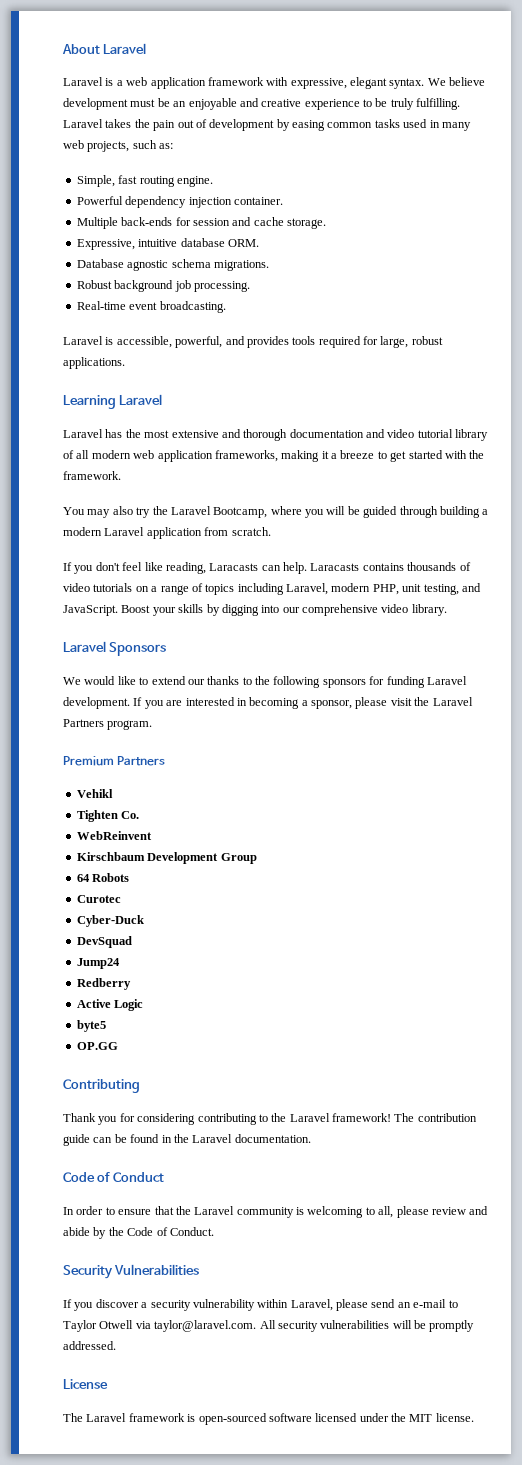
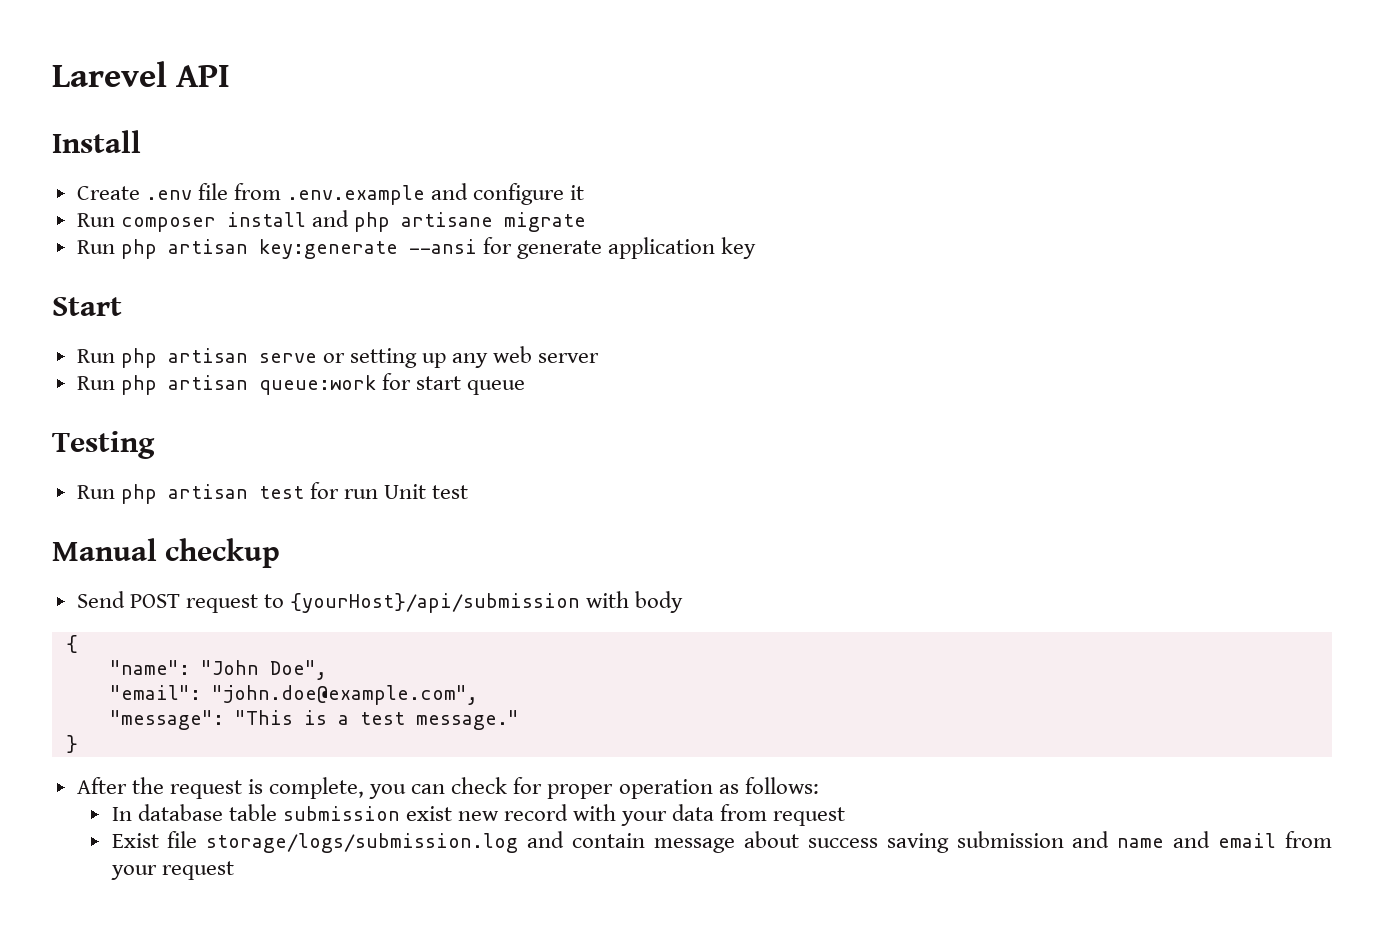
[62,43,147,54] [63,77,486,89] [63,98,461,110] [63,119,471,131] [63,140,174,152] [76,175,213,187] [76,196,283,208] [76,217,326,229] [76,238,259,250] [76,259,269,271] [76,280,250,292] [76,301,226,313] [63,336,443,348] [63,357,125,369] [63,394,163,409] [63,429,489,441] [63,450,485,462] [63,471,121,480] [63,506,489,518] [63,527,271,539] [63,562,471,574] [63,583,481,595] [63,604,447,616] [63,641,167,656] [63,676,467,688] [63,697,473,709] [63,719,153,730] [63,756,166,766] [76,789,113,798] [76,810,140,822] [76,831,152,840] [76,852,257,864] [76,873,130,882] [76,895,121,903] [76,915,144,927] [76,936,132,948] [76,958,120,969] [76,978,131,990] [76,999,144,1011] [76,1020,106,1032] [76,1042,118,1050] [63,1079,140,1093] [63,1113,477,1125] [63,1134,311,1146] [63,1172,164,1182] [63,1206,489,1218] [63,1227,214,1239] [63,1264,200,1279] [63,1299,458,1311] [63,1320,475,1332] [63,1341,116,1350] [63,1379,108,1389] [63,1413,474,1425] About Laravel // Laravel is a web application framework with expressive, elegant syntax. We believe development must be an enjoyable and creative experience to be truly fulfilling. Laravel takes the pain out of development by easing common tasks used in many web projects, such as: // Simple, fast routing engine. // Powerful dependency injection container. // Multiple back-ends for session and cache storage. // Expressive, intuitive database ORM. // Database agnostic schema migrations. // Robust background job processing. // Real-time event broadcasting. // Laravel is accessible, powerful, and provides tools required for large, robust applications. // Learning Laravel // Laravel has the most extensive and thorough documentation and video tutorial library of all modern web application frameworks, making it a breeze to get started with the framework. // You may also try the Laravel Bootcamp, where you will be guided through building a modern Laravel application from scratch. // If you don't feel like reading, Laracasts can help. Laracasts contains thousands of video tutorials on a range of topics including Laravel, modern PHP, unit testing, and JavaScript. Boost your skills by digging into our comprehensive video library. // Laravel Sponsors // We would like to extend our thanks to the following sponsors for funding Laravel development. If you are interested in becoming a sponsor, please visit the Laravel Partners program. // Premium Partners // Vehikl // Tighten Co. // WebReinvent // Kirschbaum Development Group // 64 Robots // Curotec // Cyber-Duck // DevSquad // Jump24 // Redberry // Active Logic // byte5 // OP.GG // Contributing // Thank you for considering contributing to the Laravel framework! The contribution guide can be found in the Laravel documentation. // Code of Conduct // In order to ensure that the Laravel community is welcoming to all, please review and abide by the Code of Conduct. // Security Vulnerabilities // If you discover a security vulnerability within Laravel, please send an e-mail to Taylor Otwell via taylor@laravel.com. All security vulnerabilities will be promptly addressed. // License // The Laravel framework is open-sourced software licensed under the MIT license. -> [52,61,231,87] [52,130,141,153] [76,183,585,205] [76,210,586,232] [76,237,757,259] [52,297,122,316] [76,346,600,368] [76,373,526,395] [52,431,155,459] [76,482,469,504] [52,538,281,568] [76,591,684,613] [65,635,78,653] [109,660,327,680] [109,685,478,705] [109,710,519,730] [65,735,78,753] [76,777,819,799] [111,804,846,826] [111,831,1332,853] [110,861,234,880] Larevel API // Install // Create .env file from .env.example and configure it // Run composer install and php artisane migrate // Run php artisan key:generate --ansi for generate application key // Start // Run php artisan serve or setting up any web server // Run php artisan queue:work for start queue // Testing // Run php artisan test for run Unit test // Manual checkup // Send POST request to {yourHost}/api/submission with body // { // "name": "John Doe", // "email": "john.doe@example.com", // "message": "This is a test message." // } // After the request is complete, you can check for proper operation as follows: // In database table submission exist new record with your data from request // Exist file storage/logs/submission.log and contain message about success saving submission and name and email from your request

